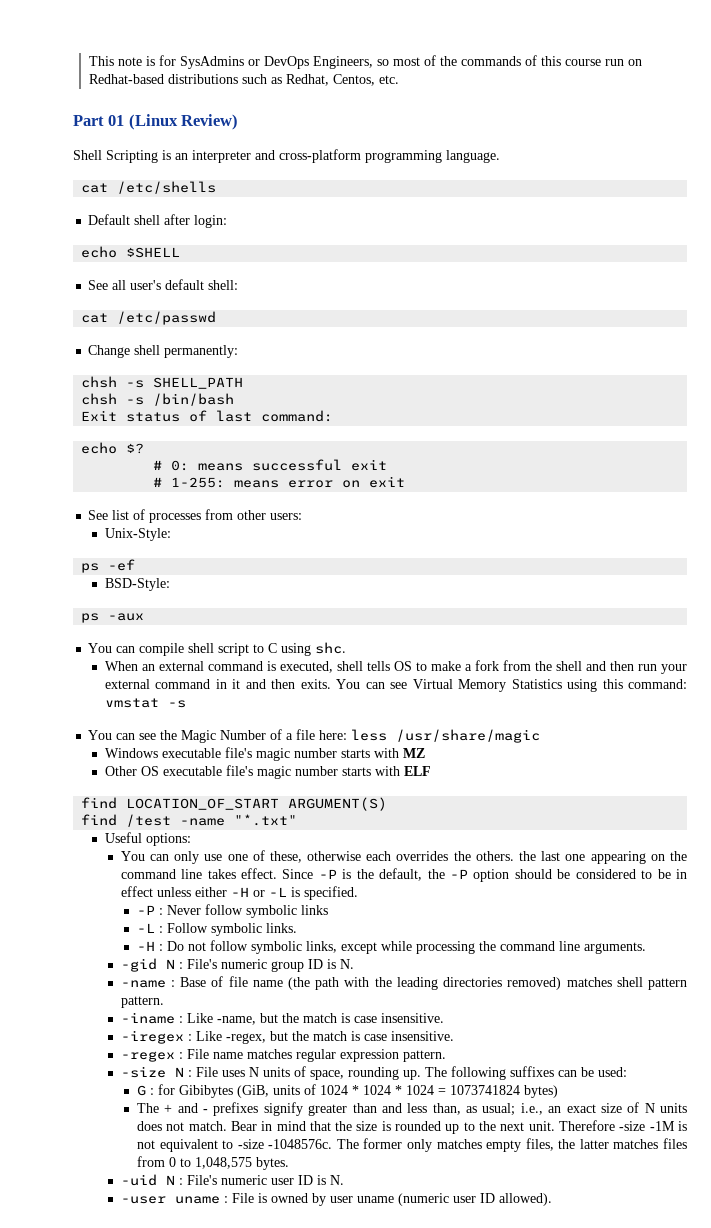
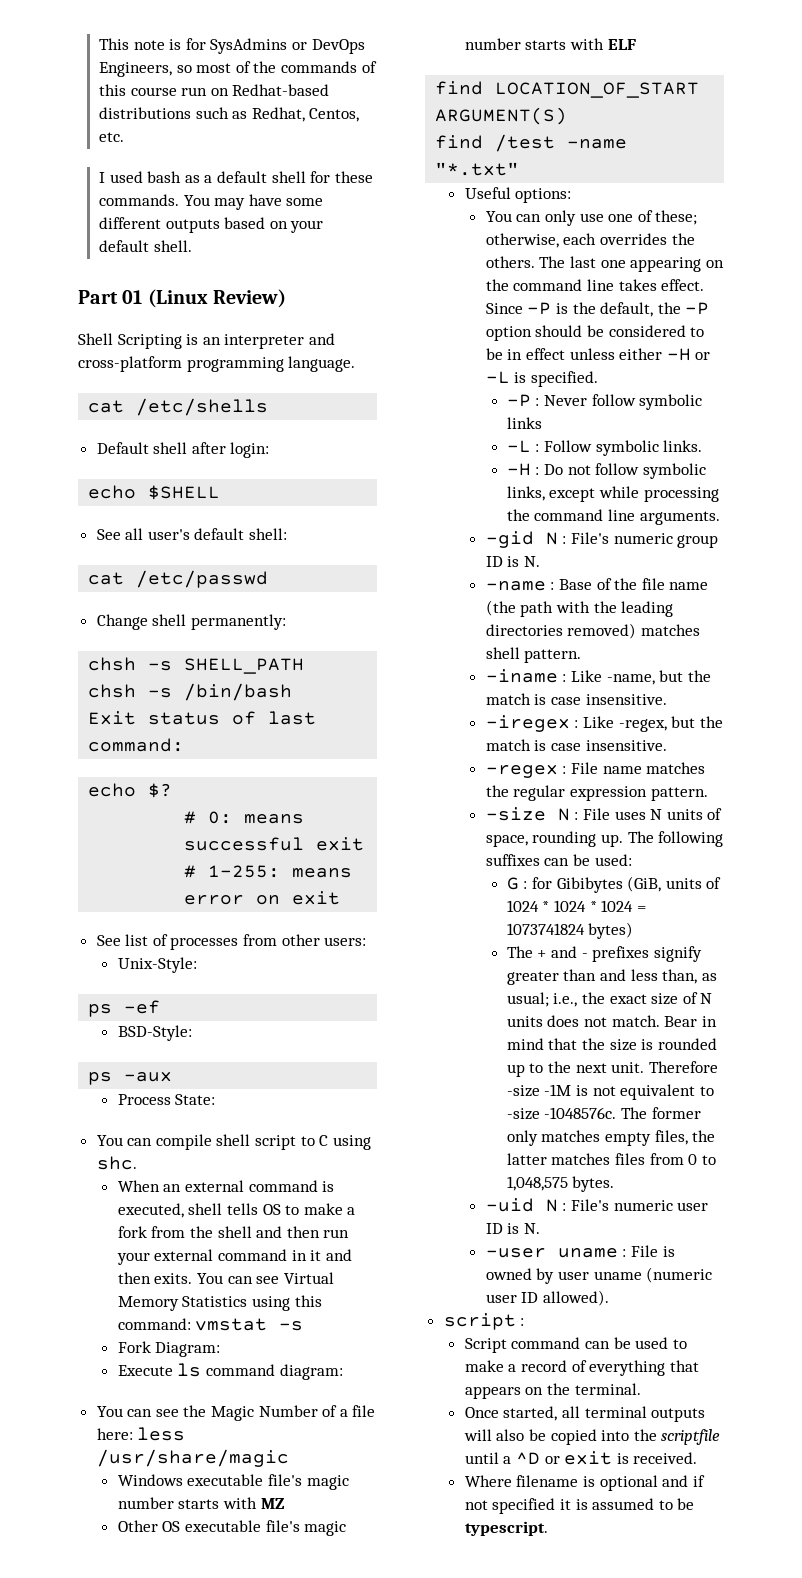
(400, 79) none -> [99,171,373,183] [99,194,324,210] [99,217,324,233] [99,240,192,252] // I used bash as a default shell for these commands. You may have some different outputs based on your default shell.
(145, 617) none -> [117,1094,216,1105] // Process State:
(186, 704) none -> [117,1341,221,1357] [117,1363,343,1380] // Fork Diagram: // Execute ls command diagram:
[269,851,362,863] these, otherwise -> [655,210,698,225] [485,233,559,248] these; otherwise,
[519,851,537,861] the -> [539,256,566,268] The
(224, 981) none -> [614,578,638,590] the
[648,978,687,990] pattern -> (520, 653) none
(292, 1054) none -> [485,785,509,797] the
[548,1106,562,1113] an -> [582,992,606,1004] the
(552, 1199) none -> [443,1313,525,1330] [464,1337,687,1353] [464,1360,699,1376] [464,1383,641,1399] [464,1406,706,1422] [463,1429,721,1445] [464,1451,698,1465] [464,1475,705,1491] [464,1498,695,1514] [464,1521,548,1536] // script : // Script command can be used to make a record of everything that appears on the terminal. // Once started, all terminal outputs will also be copied into the scriptfile until a ^D or exit is received. // Where filename is optional and if not specified it is assumed to be typescript.

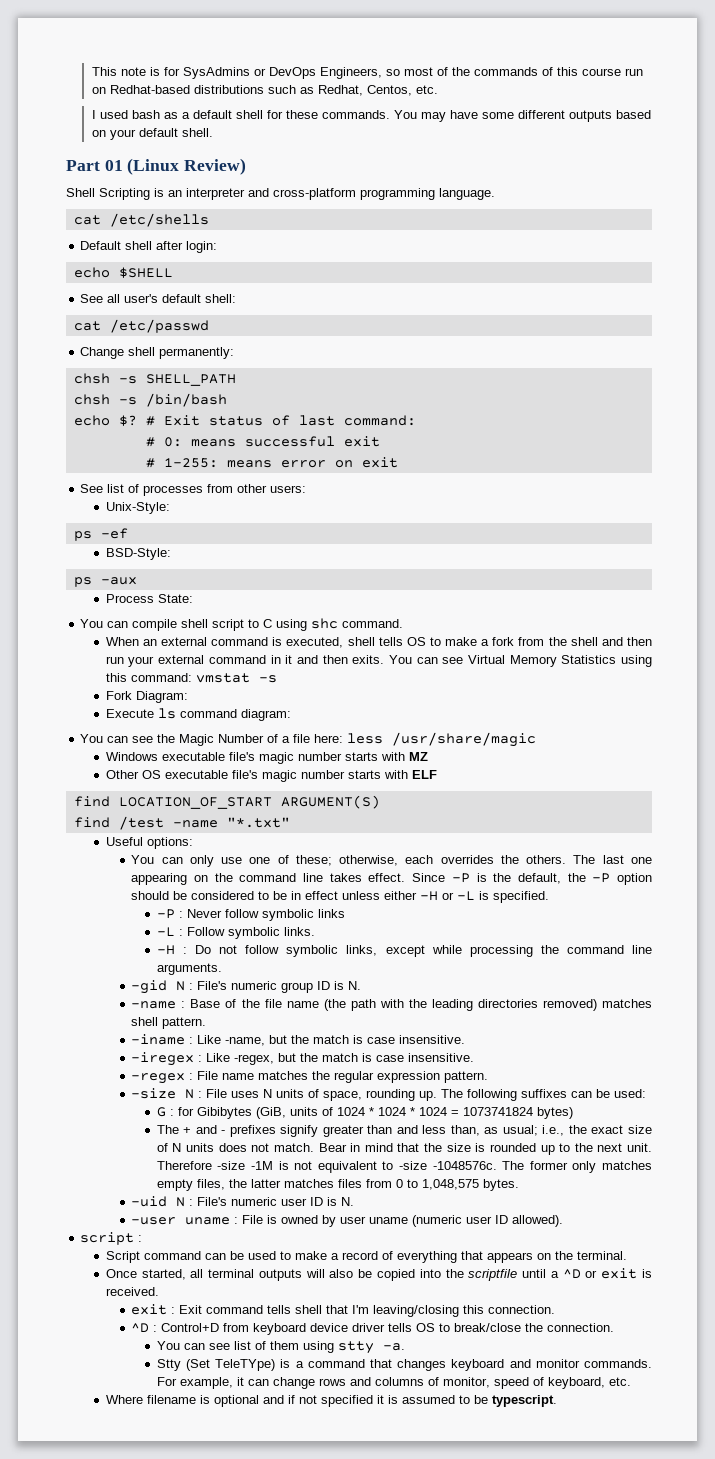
(293, 692) none -> [73,415,155,426] echo $? #
[88,783,173,798] // echo $? -> (416, 420) none
[96,1156,137,1170] shc. -> [311,618,404,629] shc command.
(698, 1458) none -> [131,1304,556,1317] [131,1323,615,1335] [156,1341,405,1354] [156,1359,653,1371] [156,1377,631,1389] // exit : Exit command tells shell that I'm leaving/closing this connection. // ^D : Control+D from keyboard device driver tells OS to break/close the connection. // You can see list of them using stty -a. // Stty (Set TeleTYpe) is a command that changes keyboard and monitor commands. For example, it can change rows and columns of monitor, speed of keyboard, etc.

